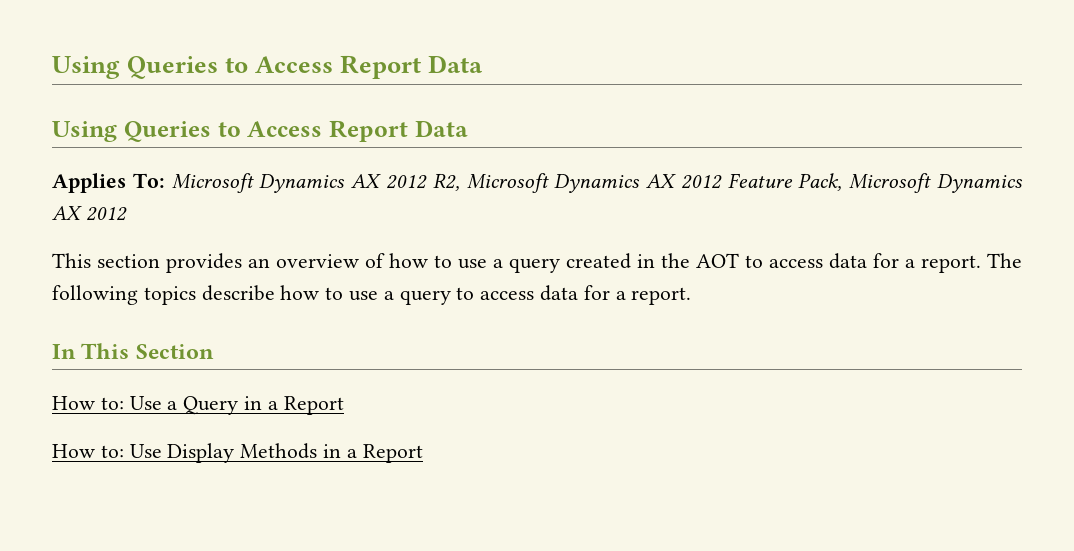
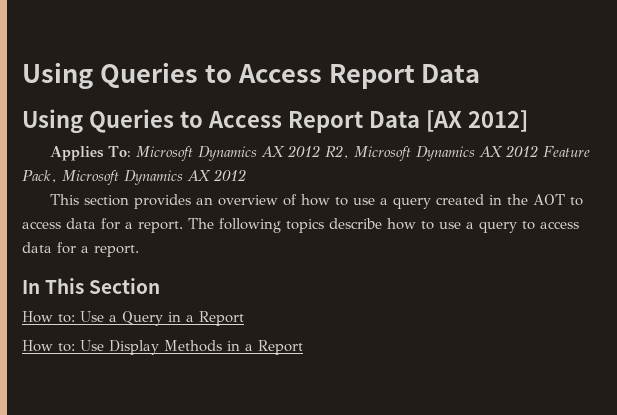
(468, 128) none -> [425,110,528,132] [AX 2012]

